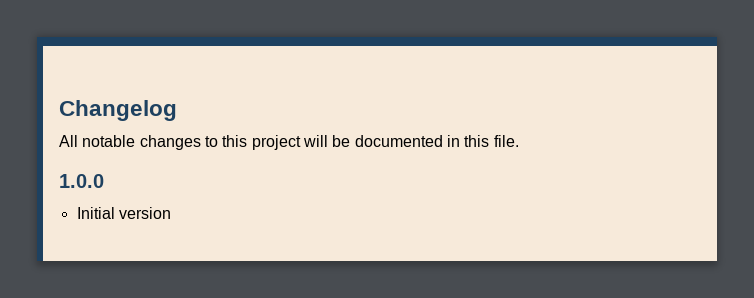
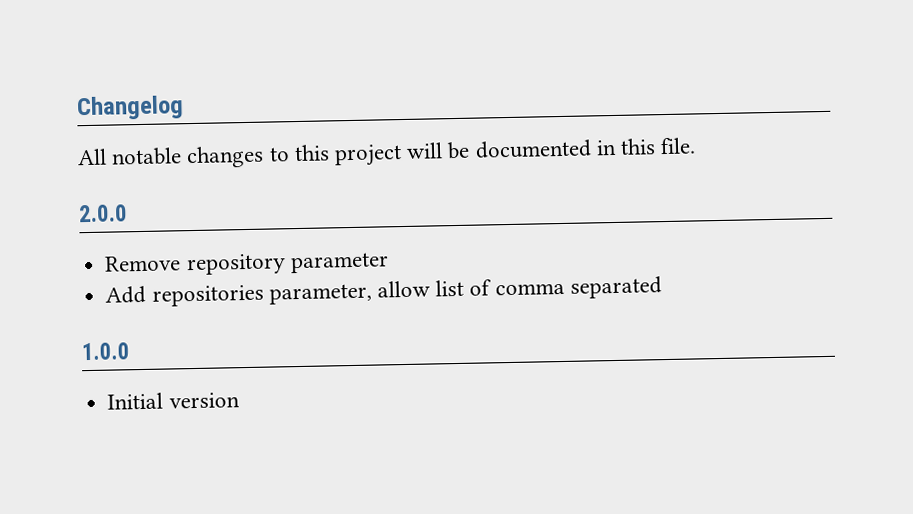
(519, 141) none -> [78,204,128,223] [104,252,389,276] [105,276,662,307] // 2.0.0 // Remove repository parameter // Add repositories parameter, allow list of comma separated

